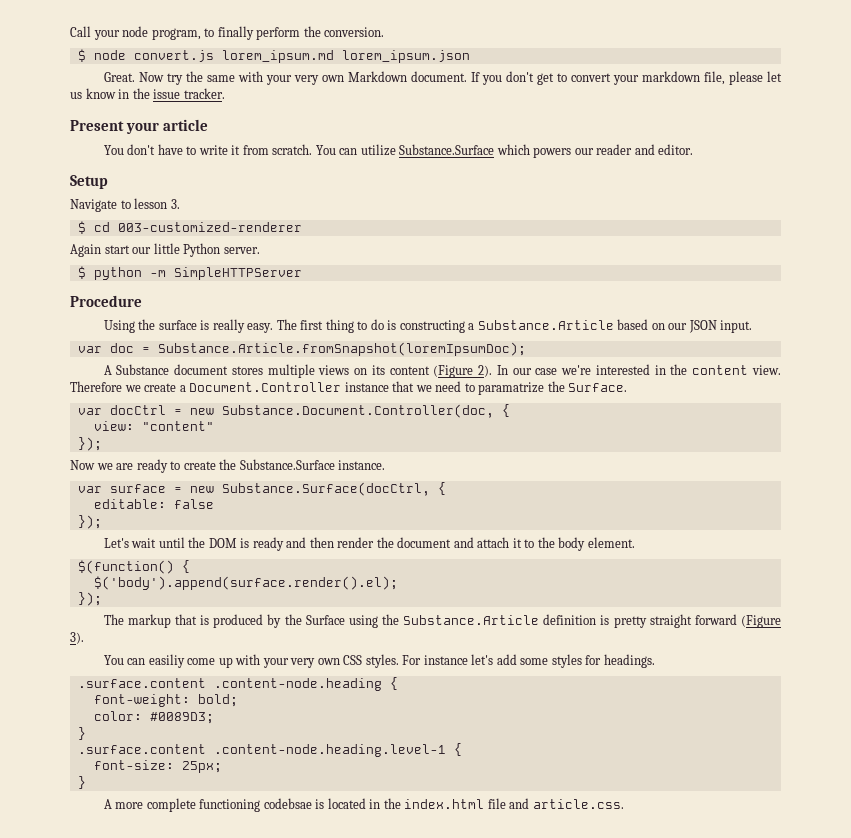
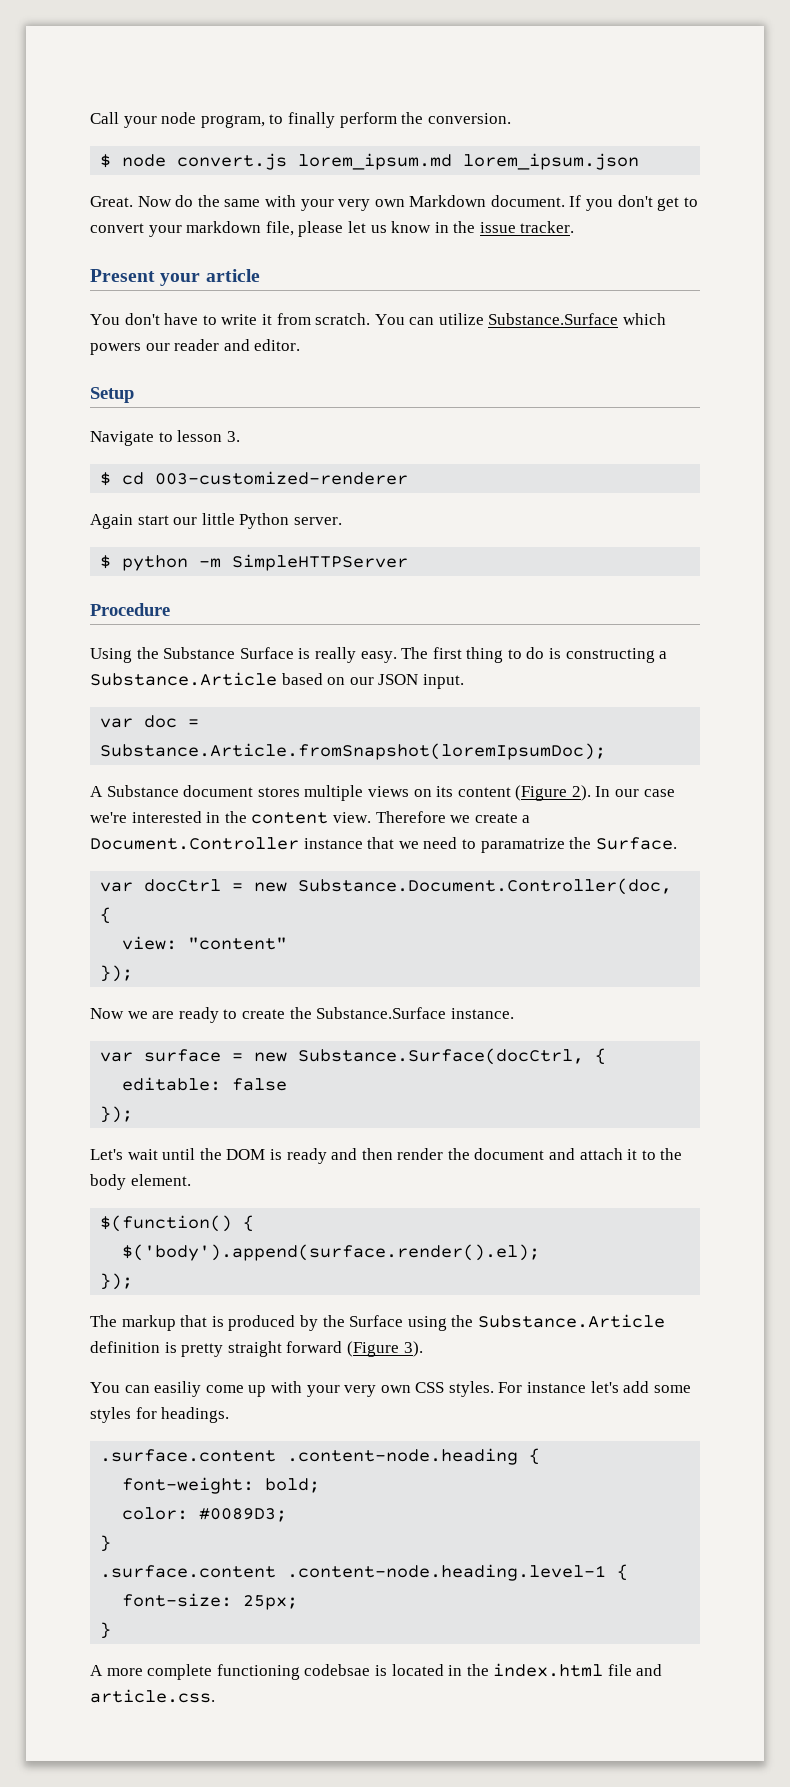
[166,73,183,85] try -> [175,195,194,207] do
[158,320,197,330] surface -> [163,647,294,659] Substance Surface

